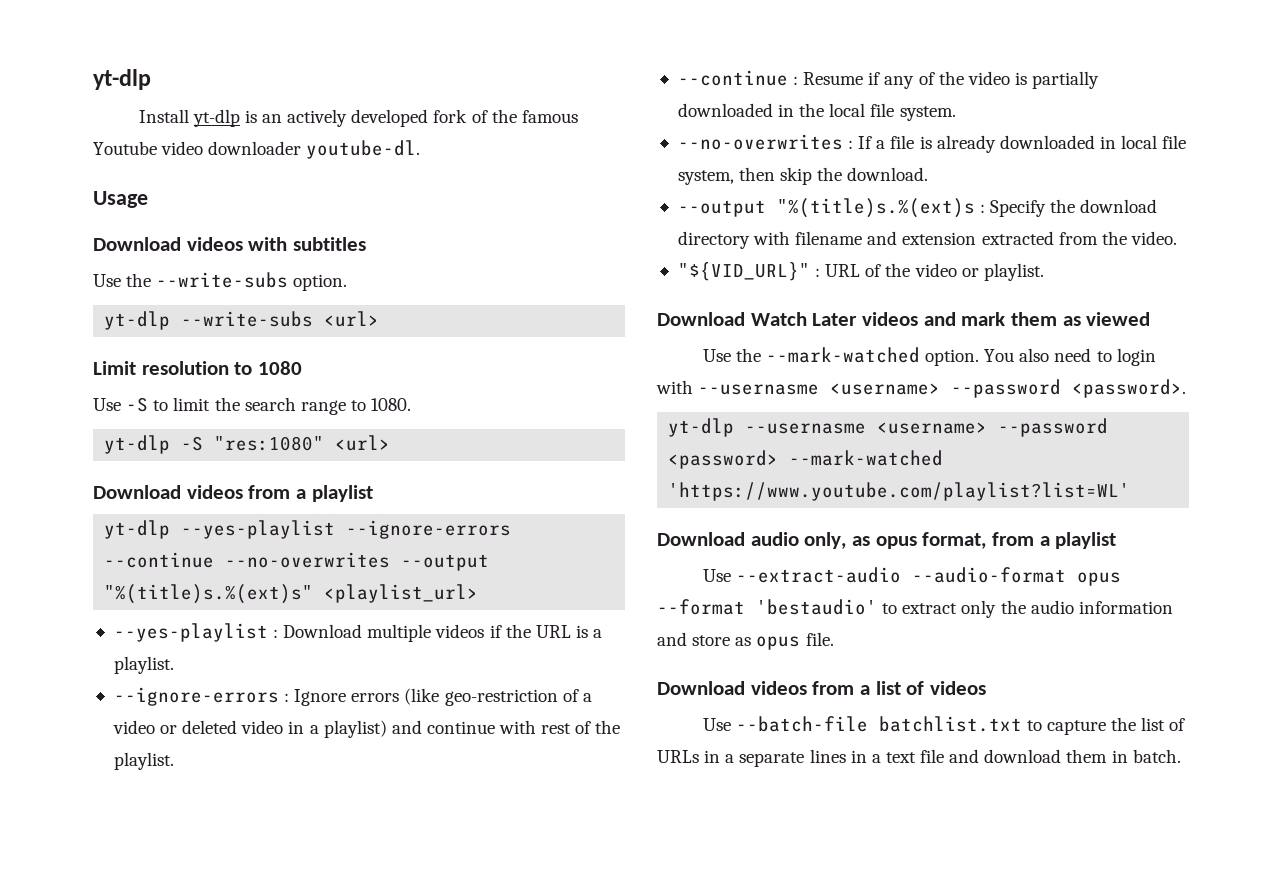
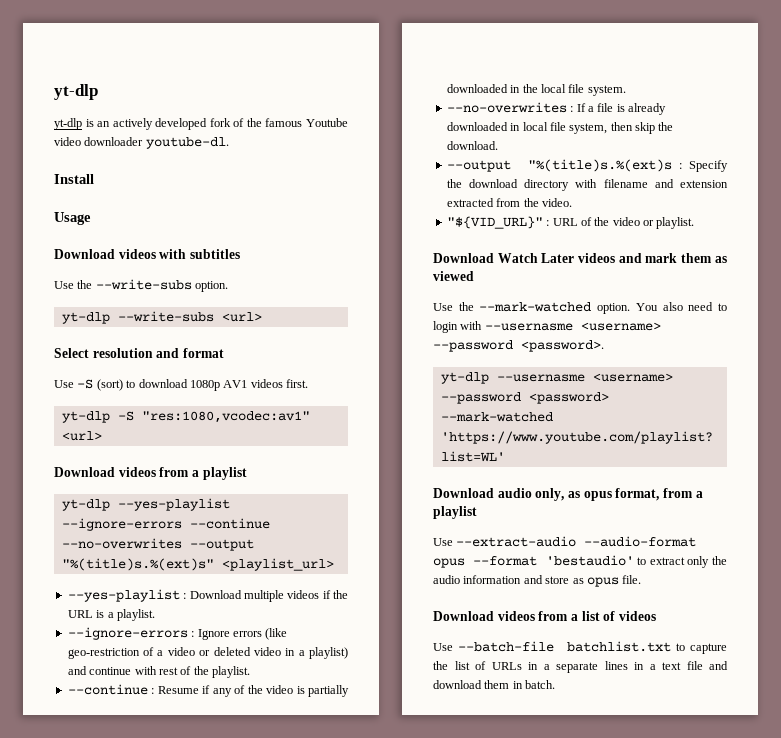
[138,109,189,123] Install -> (98, 92) none
(421, 149) none -> [54,174,94,184] // Install
[93,361,303,375] [93,397,412,415] Limit resolution to 1080 // Use -S to limit the search range to 1080. -> [54,348,224,358] [54,379,308,391] Select resolution and format // Use -S (sort) to download 1080p AV1 videos first.
[214,436,325,451] "res:1080" -> [141,411,310,423] "res:1080,vcodec:av1"

